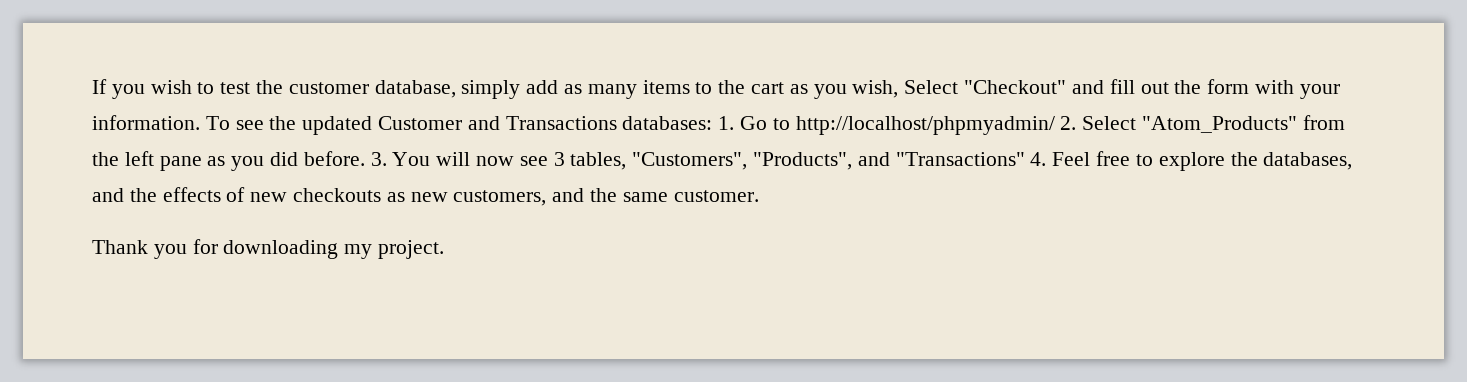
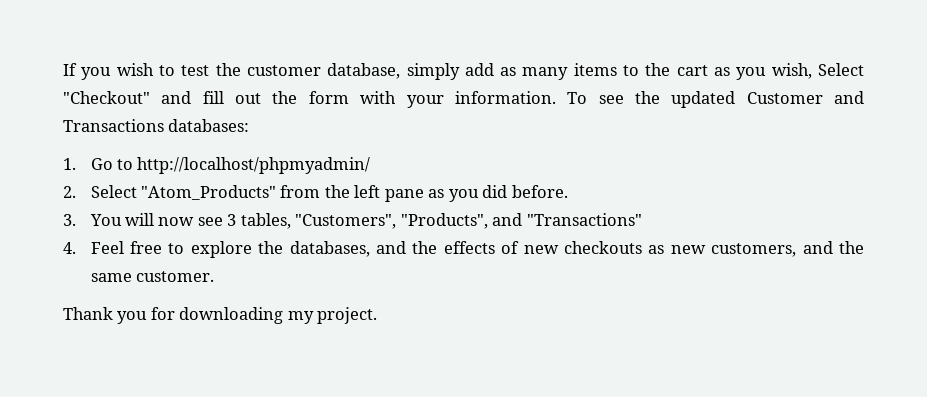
(713, 123) none -> (250, 125) //
(1055, 125) none -> (371, 165) //
(365, 158) none -> (568, 191) //
(1025, 159) none -> (642, 219) //

